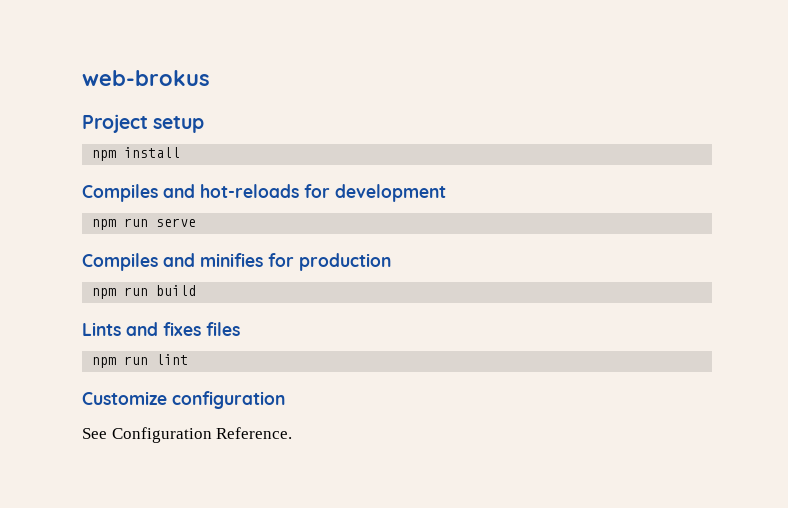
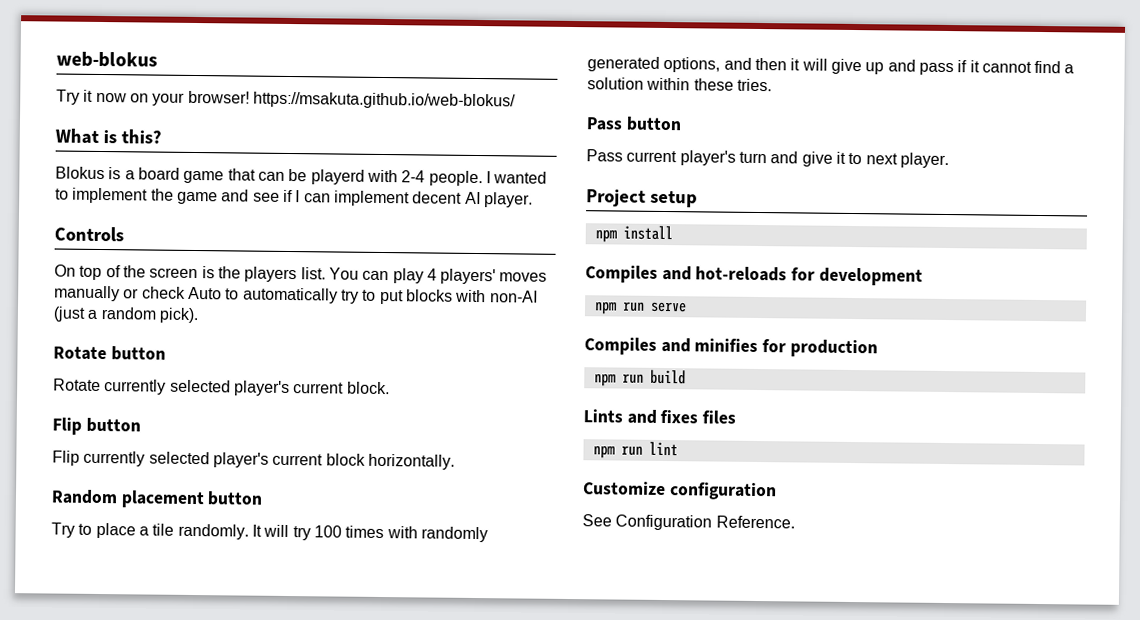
[82,70,210,86] web-brokus -> [56,51,158,68] [56,89,516,110] [55,128,162,144] [55,166,548,187] [55,187,533,208] [54,226,124,242] [54,264,548,285] [54,285,538,305] [53,306,198,324] [53,346,166,361] [53,378,390,397] [52,417,141,435] [52,450,455,470] [51,489,264,509] [51,522,488,543] [587,56,1075,76] [587,77,772,92] [586,116,682,132] [586,149,949,169] web-blokus // Try it now on your browser! https://msakuta.github.io/web-blokus/ // What is this? // Blokus is a board game that can be playerd with 2-4 people. I wanted to implement the game and see if I can implement decent AI player. // Controls // On top of the screen is the players list. You can play 4 players' moves manually or check Auto to automatically try to put blocks with non-AI (just a random pick). // Rotate button // Rotate currently selected player's current block. // Flip button // Flip currently selected player's current block horizontally. // Random placement button // Try to place a tile randomly. It will try 100 times with randomly generated options, and then it will give up and pass if it cannot find a solution within these tries. // Pass button // Pass current player's turn and give it to next player.

